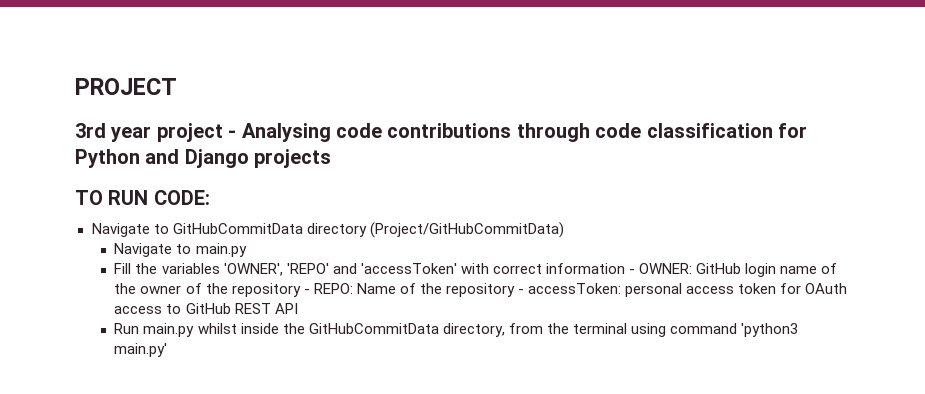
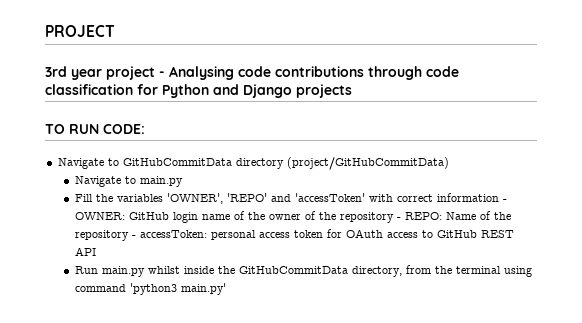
[369,222,564,238] (Project/GitHubCommitData) -> [286,157,449,170] (project/GitHubCommitData)

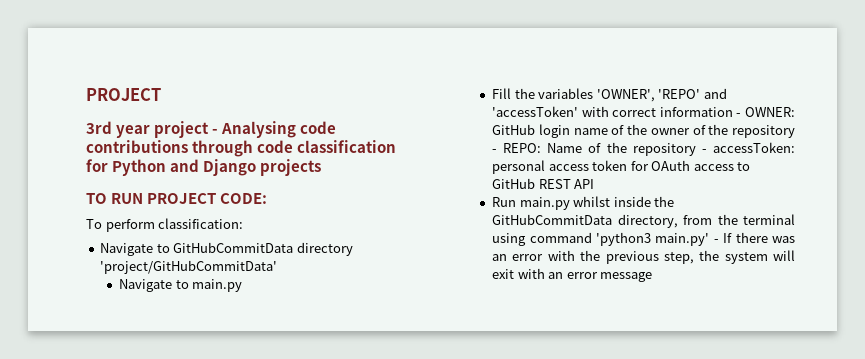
(99, 129) none -> [147,193,217,204] PROJECT
(145, 129) none -> [86,218,244,232] // To perform classification:
[286,157,449,170] (project/GitHubCommitData) -> [100,260,278,274] 'project/GitHubCommitData'
(226, 289) none -> [713,232,795,243] [492,250,795,264] [492,268,653,282] - If there was an error with the previous step, the system will exit with an error message

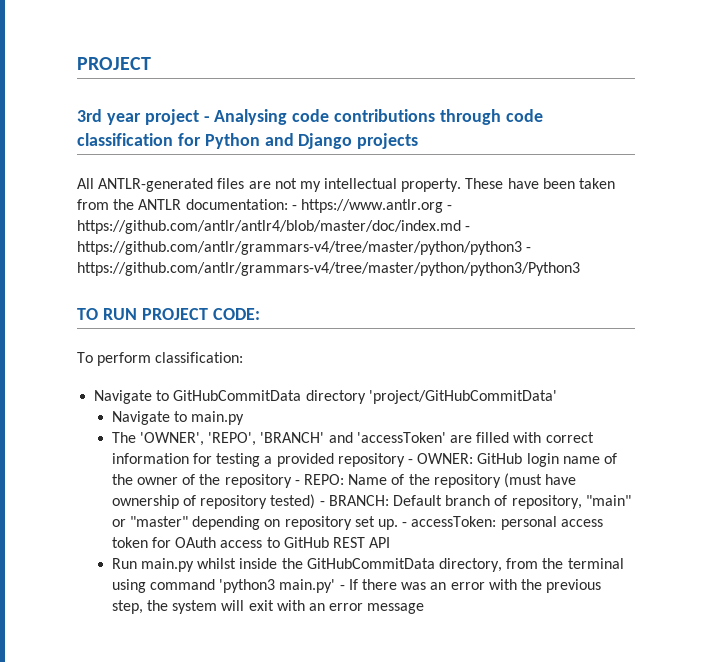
(322, 167) none -> [77,178,616,192] [77,199,453,213] [77,220,471,234] [77,241,532,255] [77,262,580,276] // All ANTLR-generated files are not my intellectual property. These have been taken from the ANTLR documentation: - https://www.antlr.org - https://github.com/antlr/antlr4/blob/master/doc/index.md - https://github.com/antlr/grammars-v4/tree/master/python/python3 - https://github.com/antlr/grammars-v4/tree/master/python/python3/Python3
[492,88,727,102] [492,106,733,117] Fill the variables 'OWNER', 'REPO' and 'accessToken' with correct information -> [111,432,594,446] [111,453,405,467] The 'OWNER', 'REPO', 'BRANCH' and 'accessToken' are filled with correct information for testing a provided repository
(696, 149) none -> [503,473,577,488] [111,494,631,509] [111,516,398,530] (must have ownership of repository tested) - BRANCH: Default branch of repository, "main" or "master" depending on repository set up.

